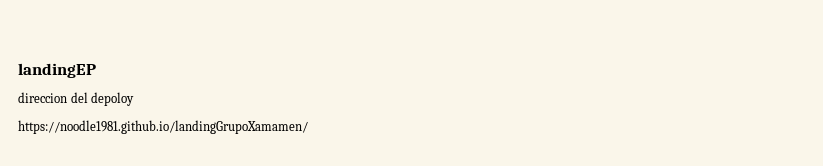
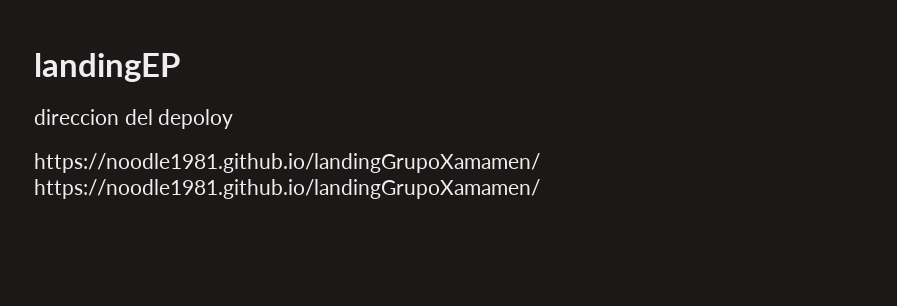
(308, 127) none -> [34,179,540,199] https://noodle1981.github.io/landingGrupoXamamen/

